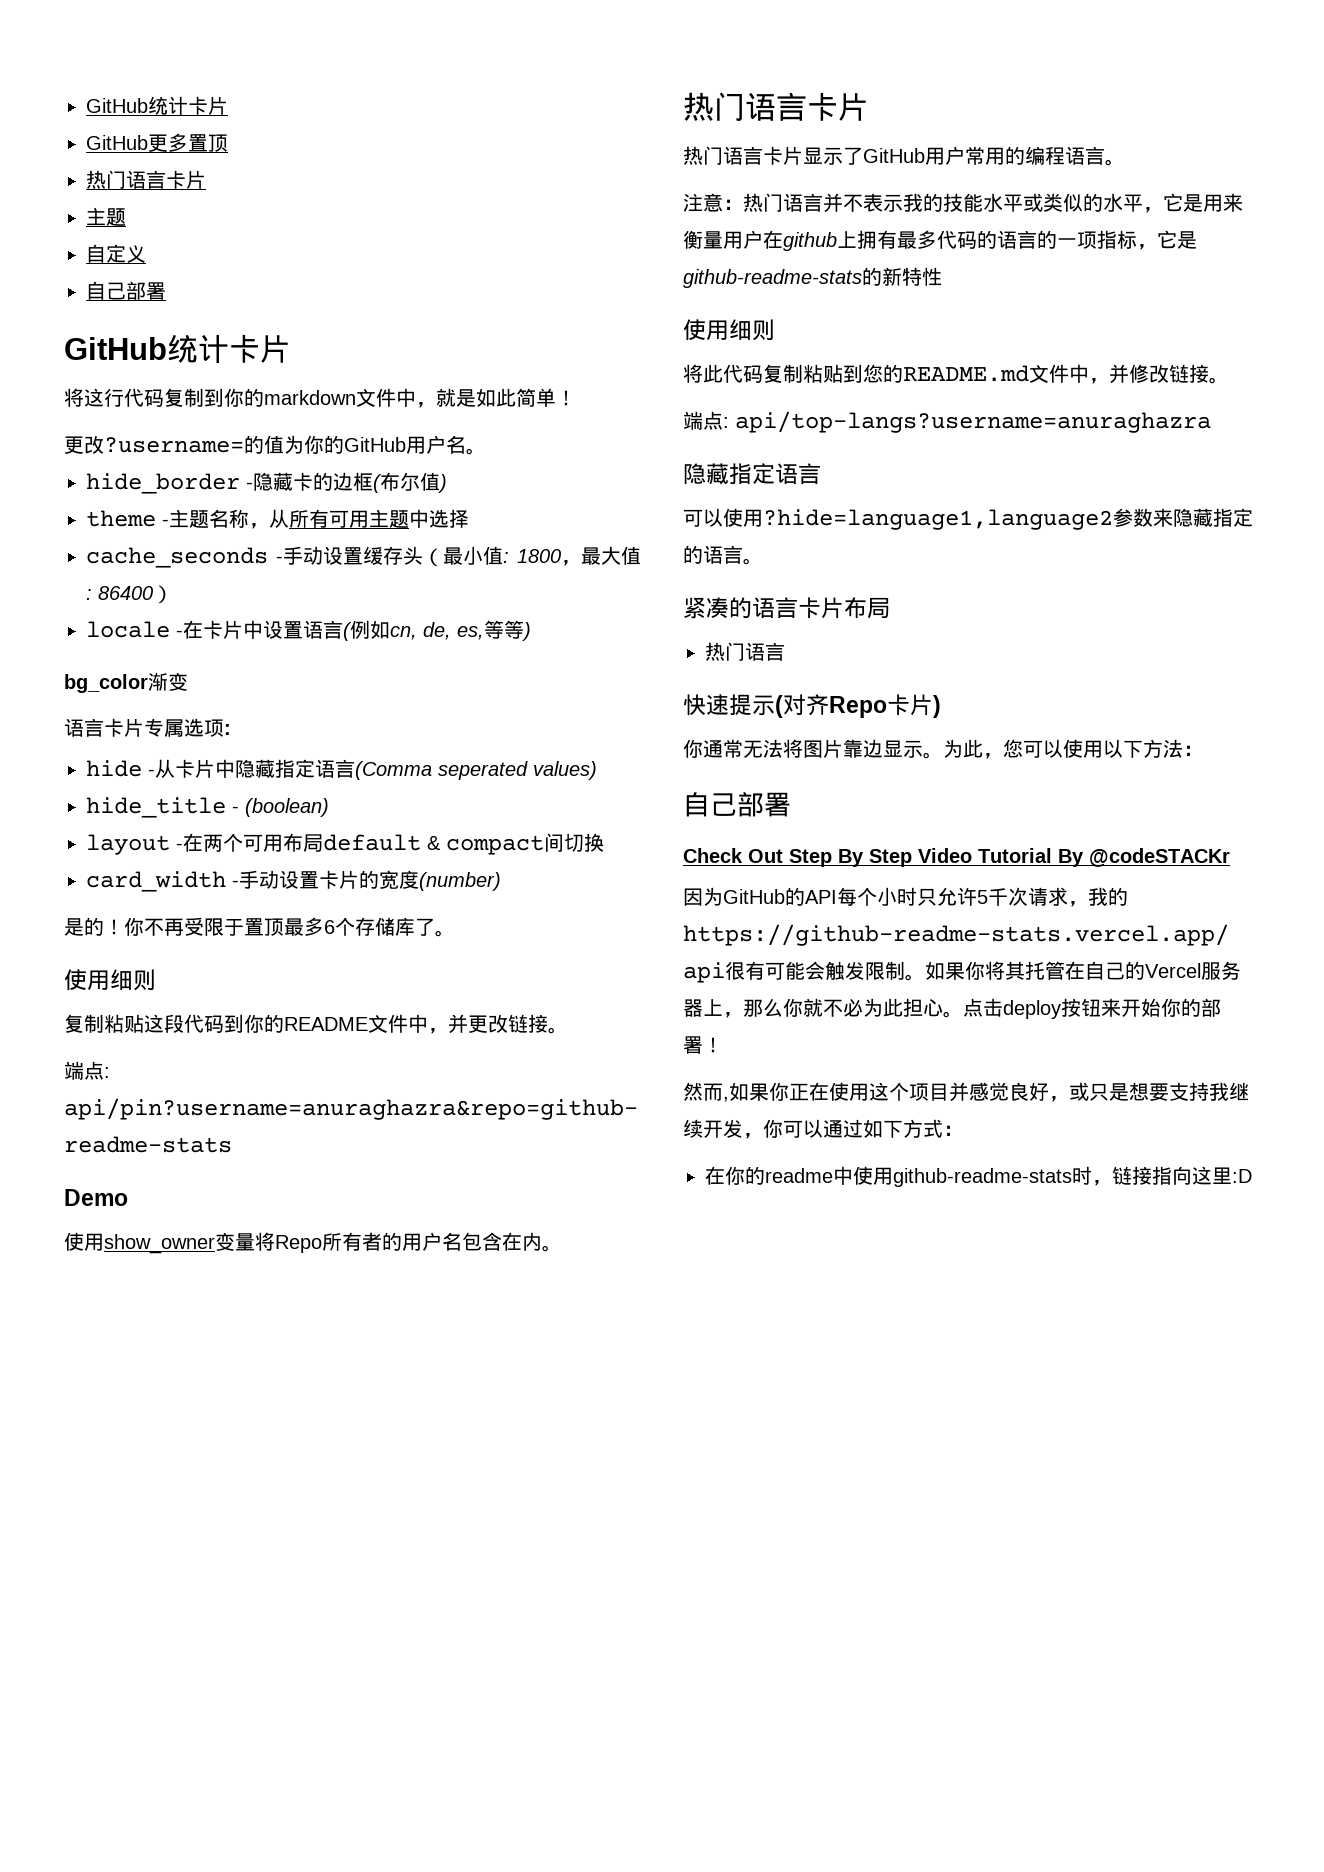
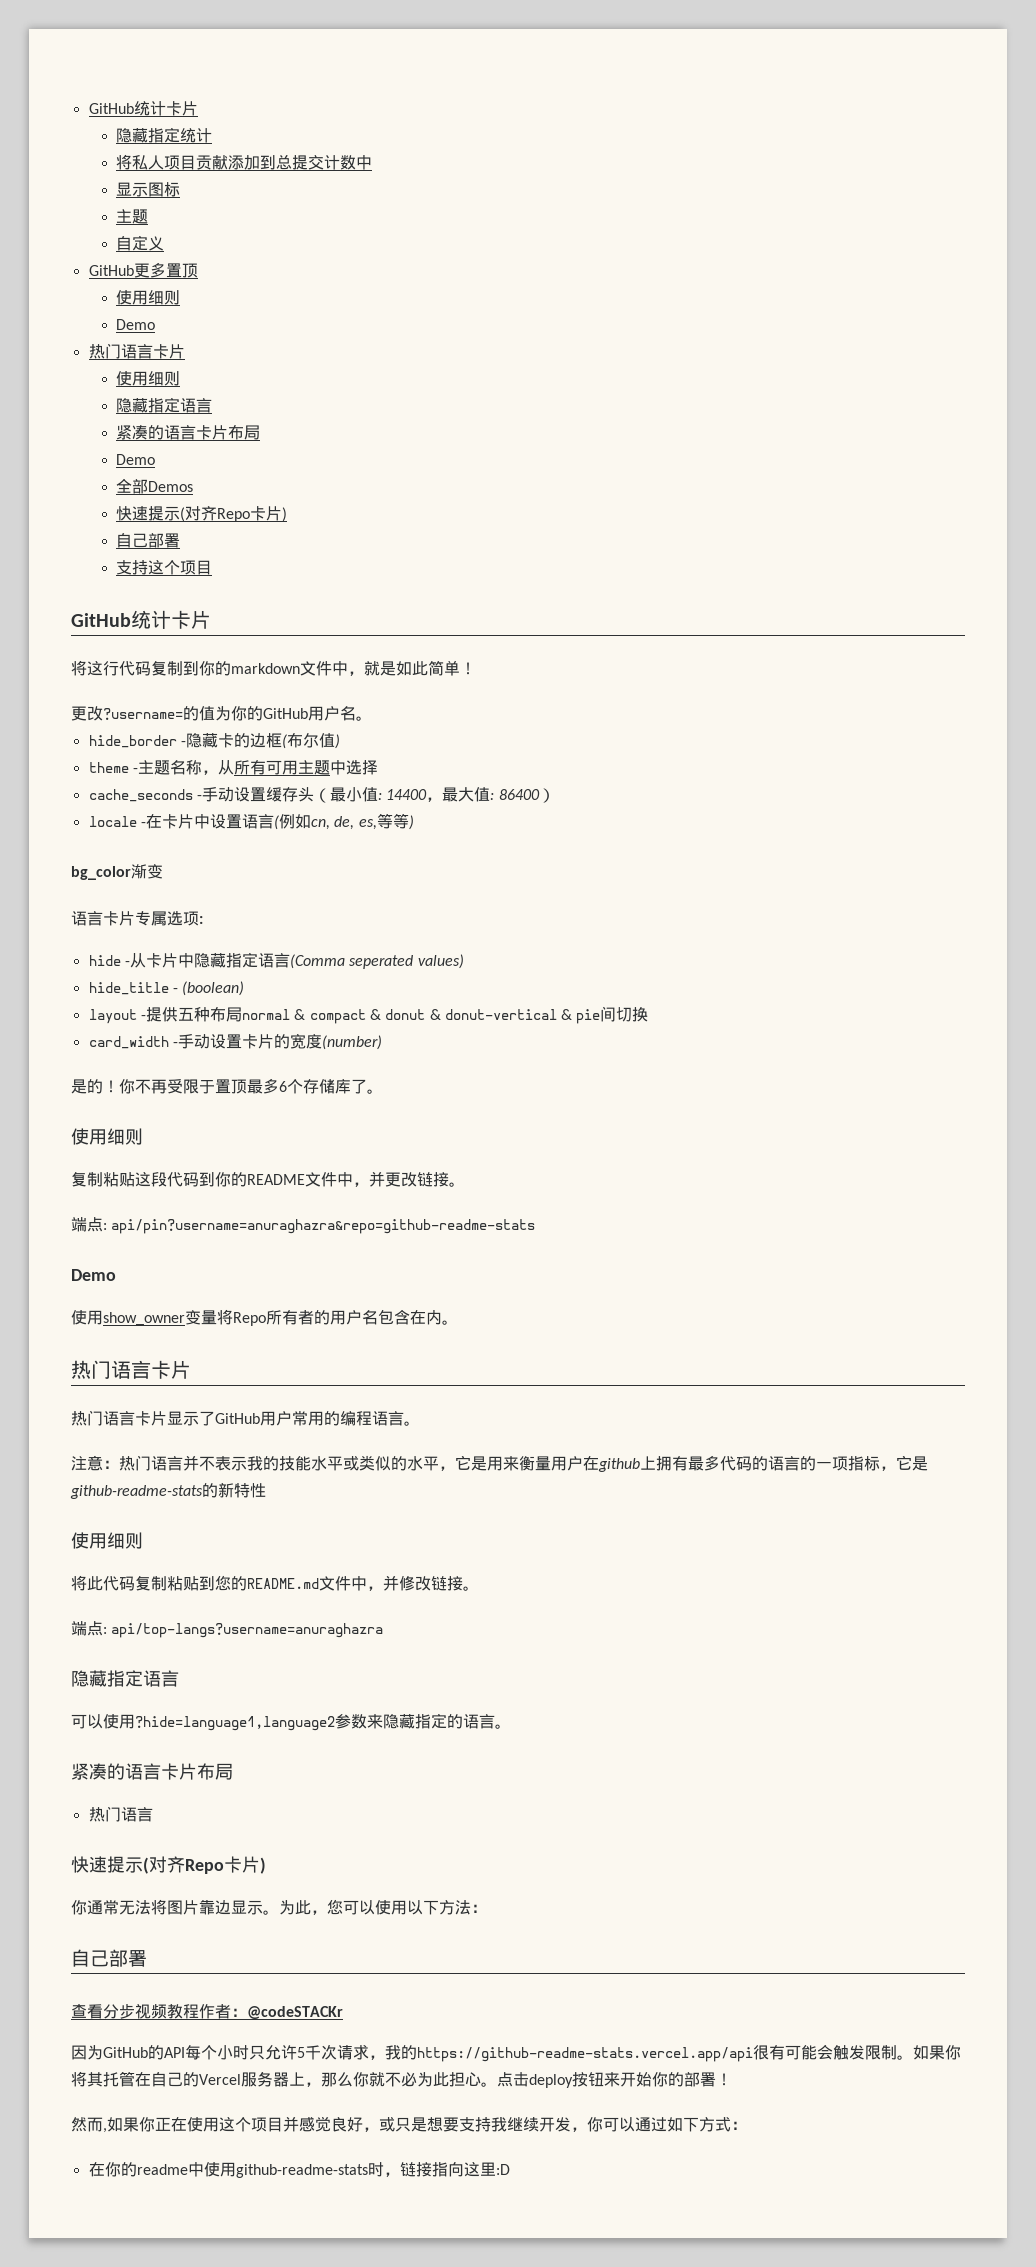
[86,96,228,115] GitHub统计卡片 -> [88,101,198,116] [116,127,213,143] [116,154,373,170] [116,182,181,197] [116,209,149,224] [116,235,165,251] GitHub统计卡片 // 隐藏指定统计 // 将私人项目贡献添加到总提交计数中 // 显示图标 // 主题 // 自定义
[86,170,206,189] [86,207,126,226] [86,244,146,263] [86,281,166,300] // 热门语言卡片 // 主题 // 自定义 // 自己部署 -> [116,290,181,305] [116,319,156,330] [88,343,185,359] [116,371,181,386] [116,397,213,413] [116,424,261,440] [116,454,156,465] [116,478,194,494] [116,506,288,522] [116,533,181,548] [116,560,213,575] // 使用细则 // Demo // 热门语言卡片 // 使用细则 // 隐藏指定语言 // 紧凑的语言卡片布局 // Demo // 全部Demos // 快速提示(对齐Repo卡片) // 自己部署 // 支持这个项目
[517,549,561,563] 1800 -> [386,789,428,800] 14400
[183,833,544,855] 在两个可用布局default & compact -> [145,1006,601,1024] 提供五种布局normal & compact & donut & donut-vertical & pie
[683,848,1084,867] Check Out Step By Step Video Tutorial By -> [71,2003,247,2019] 查看分步视频教程作者：

